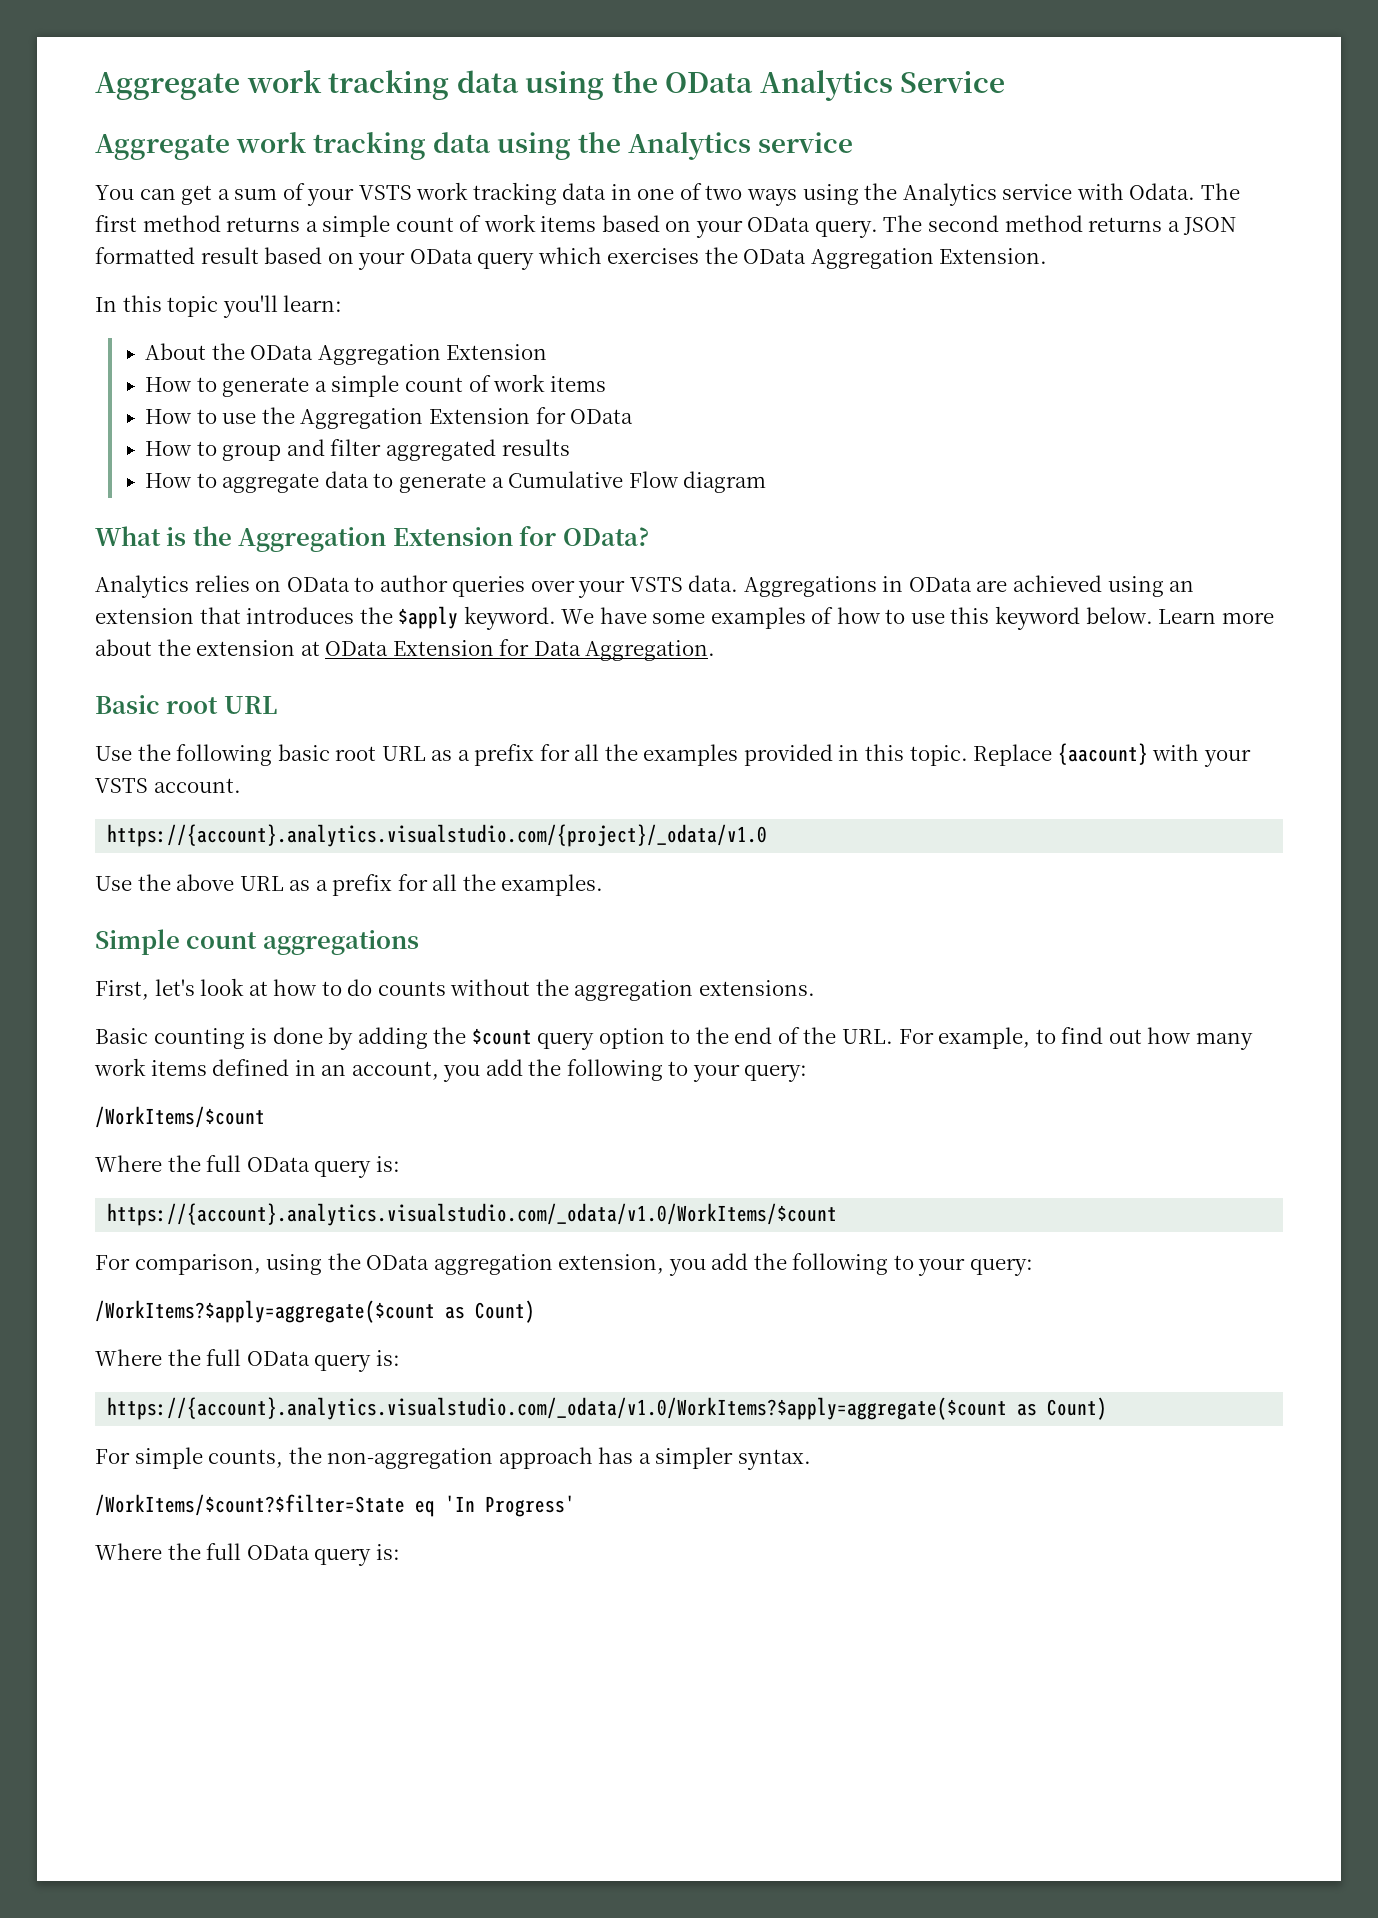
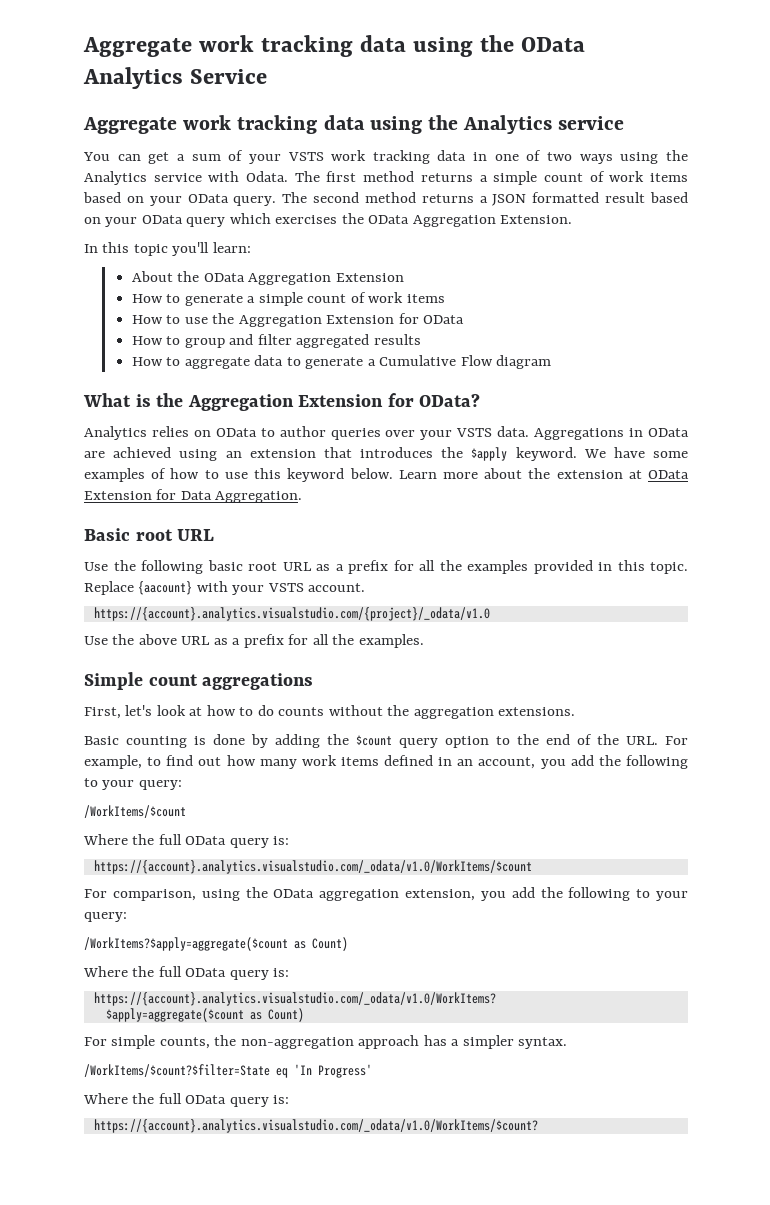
[107,1397,1008,1420] https://{account}.analytics.visualstudio.com/_odata/v1.0/WorkItems?$apply=aggregate($count -> [93,992,496,1006] [105,1008,244,1022] https://{account}.analytics.visualstudio.com/_odata/v1.0/WorkItems? // $apply=aggregate($count
(400, 1552) none -> [93,1119,538,1133] // https://{account}.analytics.visualstudio.com/_odata/v1.0/WorkItems/$count?

